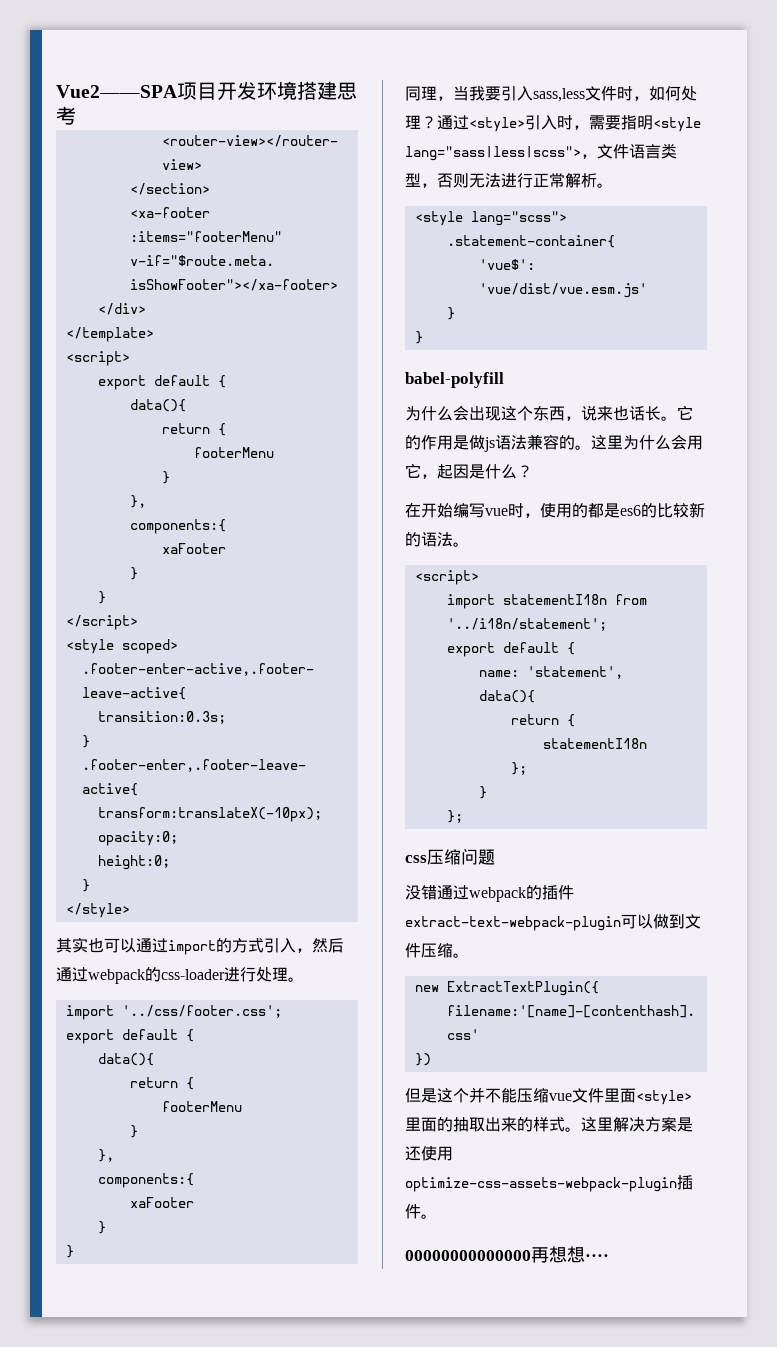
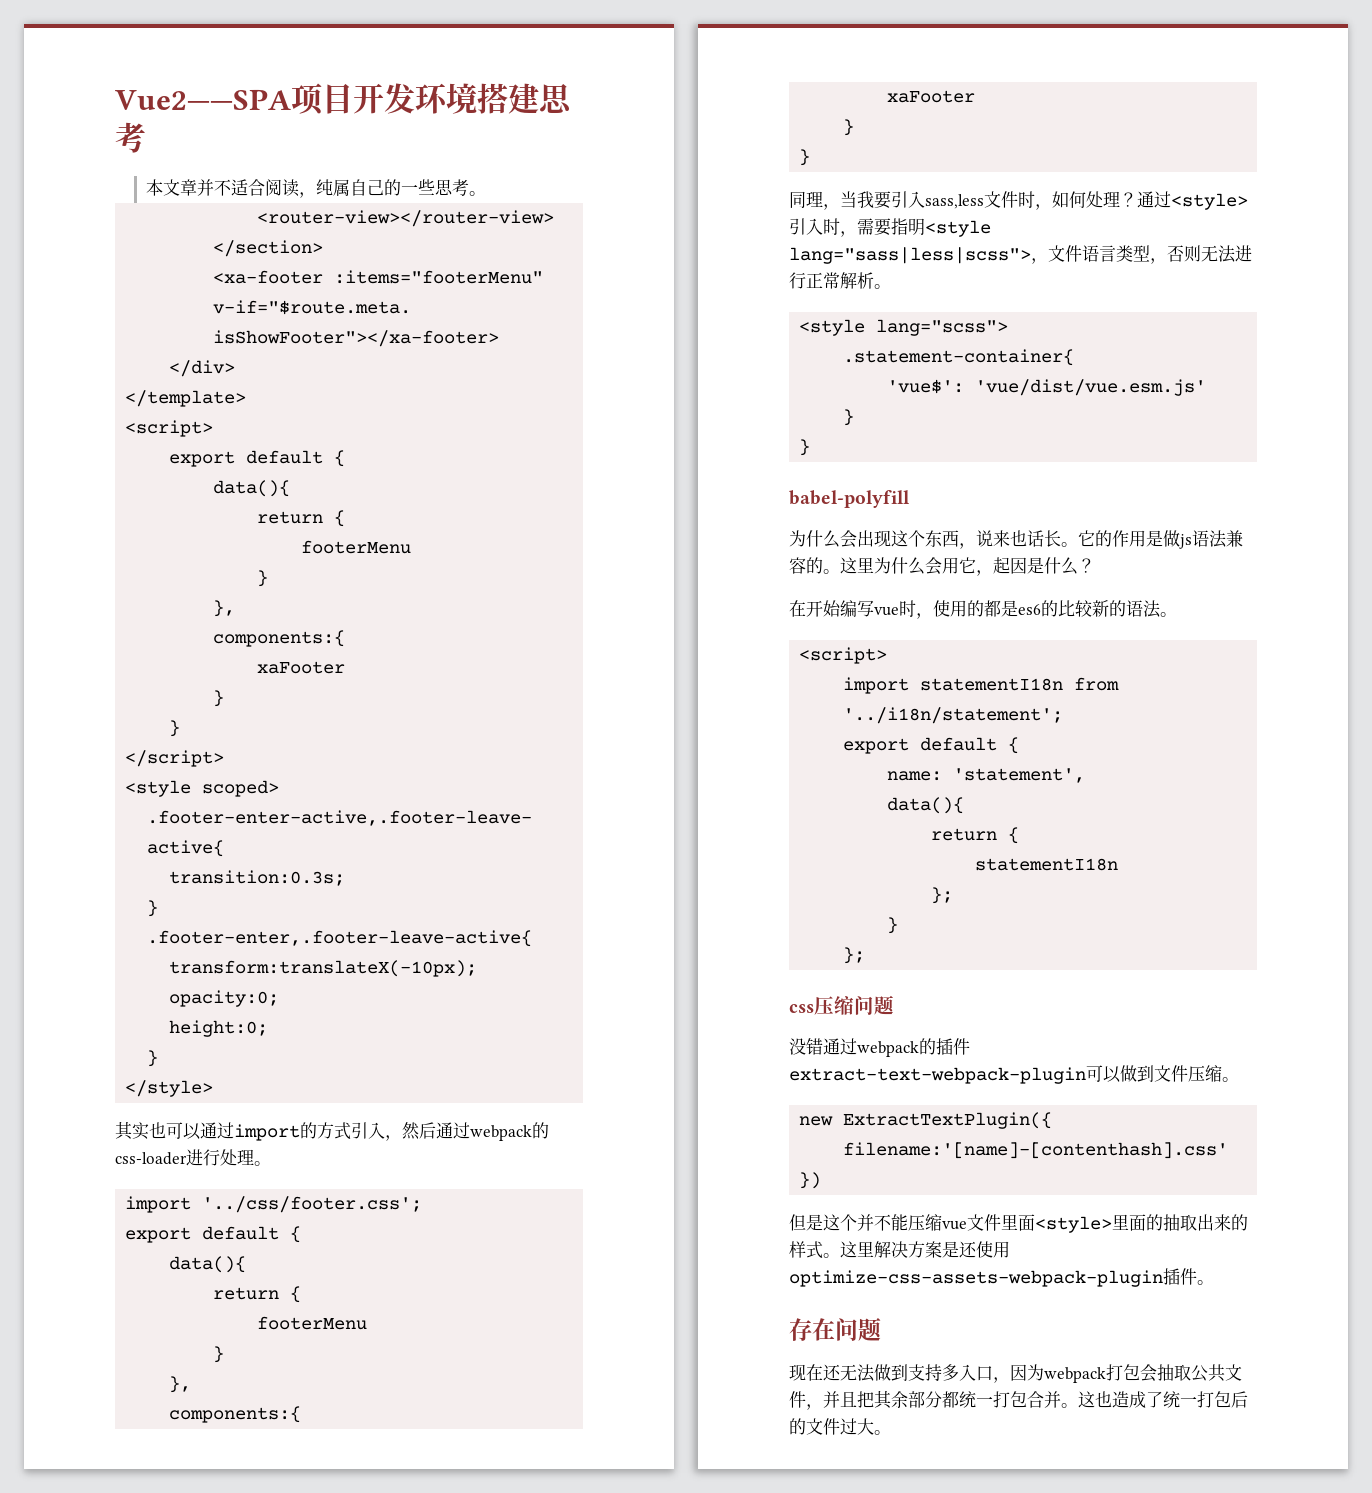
(76, 115) none -> [145,179,486,198] // 本文章并不适合阅读，纯属自己的一些思考。
[405,1246,609,1263] 00000000000000再想想···· -> [789,1317,881,1341] [789,1364,1242,1383] [789,1390,1248,1410] [789,1418,891,1435] 存在问题 // 现在还无法做到支持多入口，因为webpack打包会抽取公共文件，并且把其余部分都统一打包合并。这也造成了统一打包后的文件过大。

